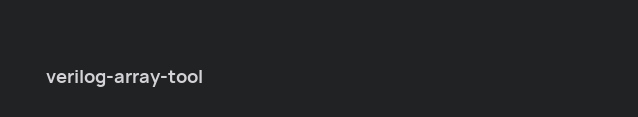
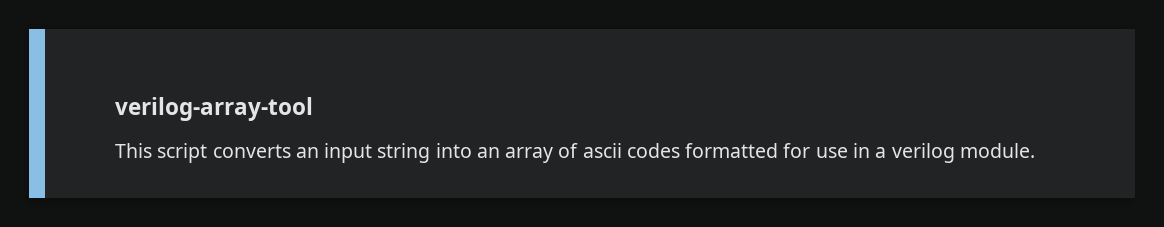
(203, 78) none -> [115,143,1035,163] // This script converts an input string into an array of ascii codes formatted for use in a verilog module.

